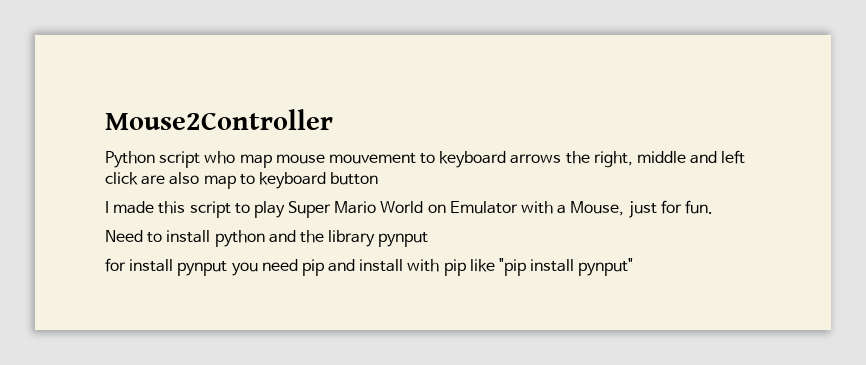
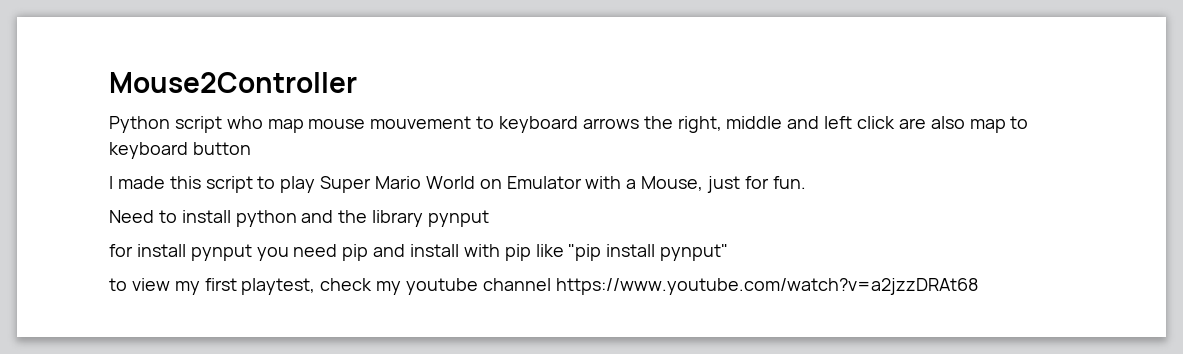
(634, 267) none -> [109,278,978,295] // to view my first playtest, check my youtube channel https://www.youtube.com/watch?v=a2jzzDRAt68

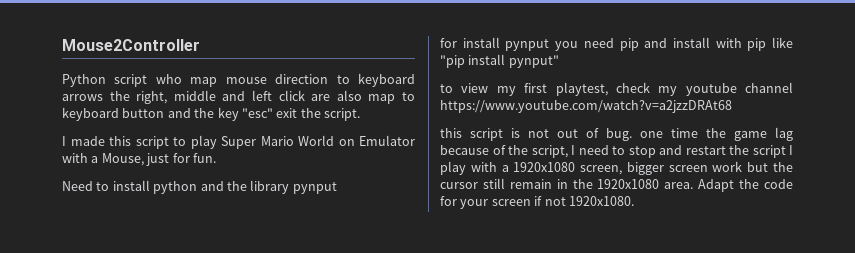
[370,116,472,129] mouvement -> [275,74,329,84] direction
(251, 148) none -> [167,107,360,121] and the key "esc" exit the script.
(978, 286) none -> [440,127,793,141] [440,145,793,158] [440,161,793,175] [440,178,793,192] [440,196,634,209] // this script is not out of bug. one time the game lag because of the script, I need to stop and restart the script I play with a 1920x1080 screen, bigger screen work but the cursor still remain in the 1920x1080 area. Adapt the code for your screen if not 1920x1080.

